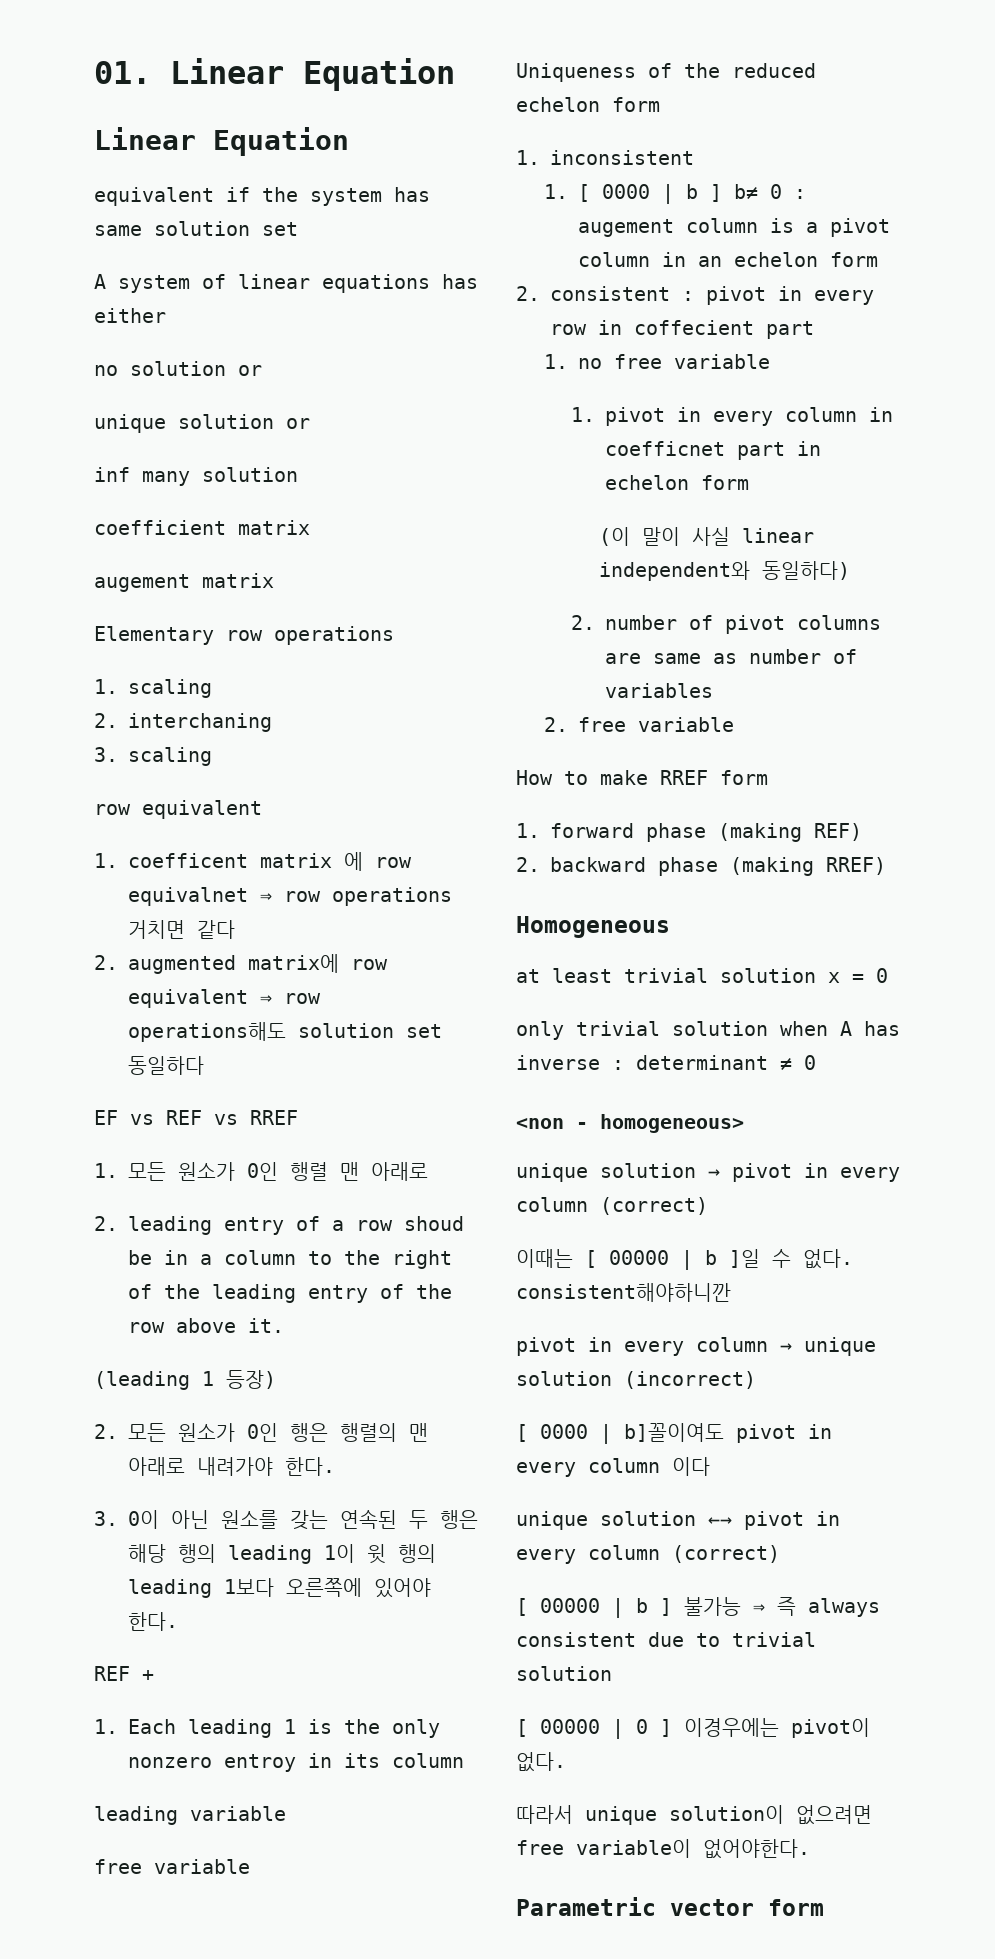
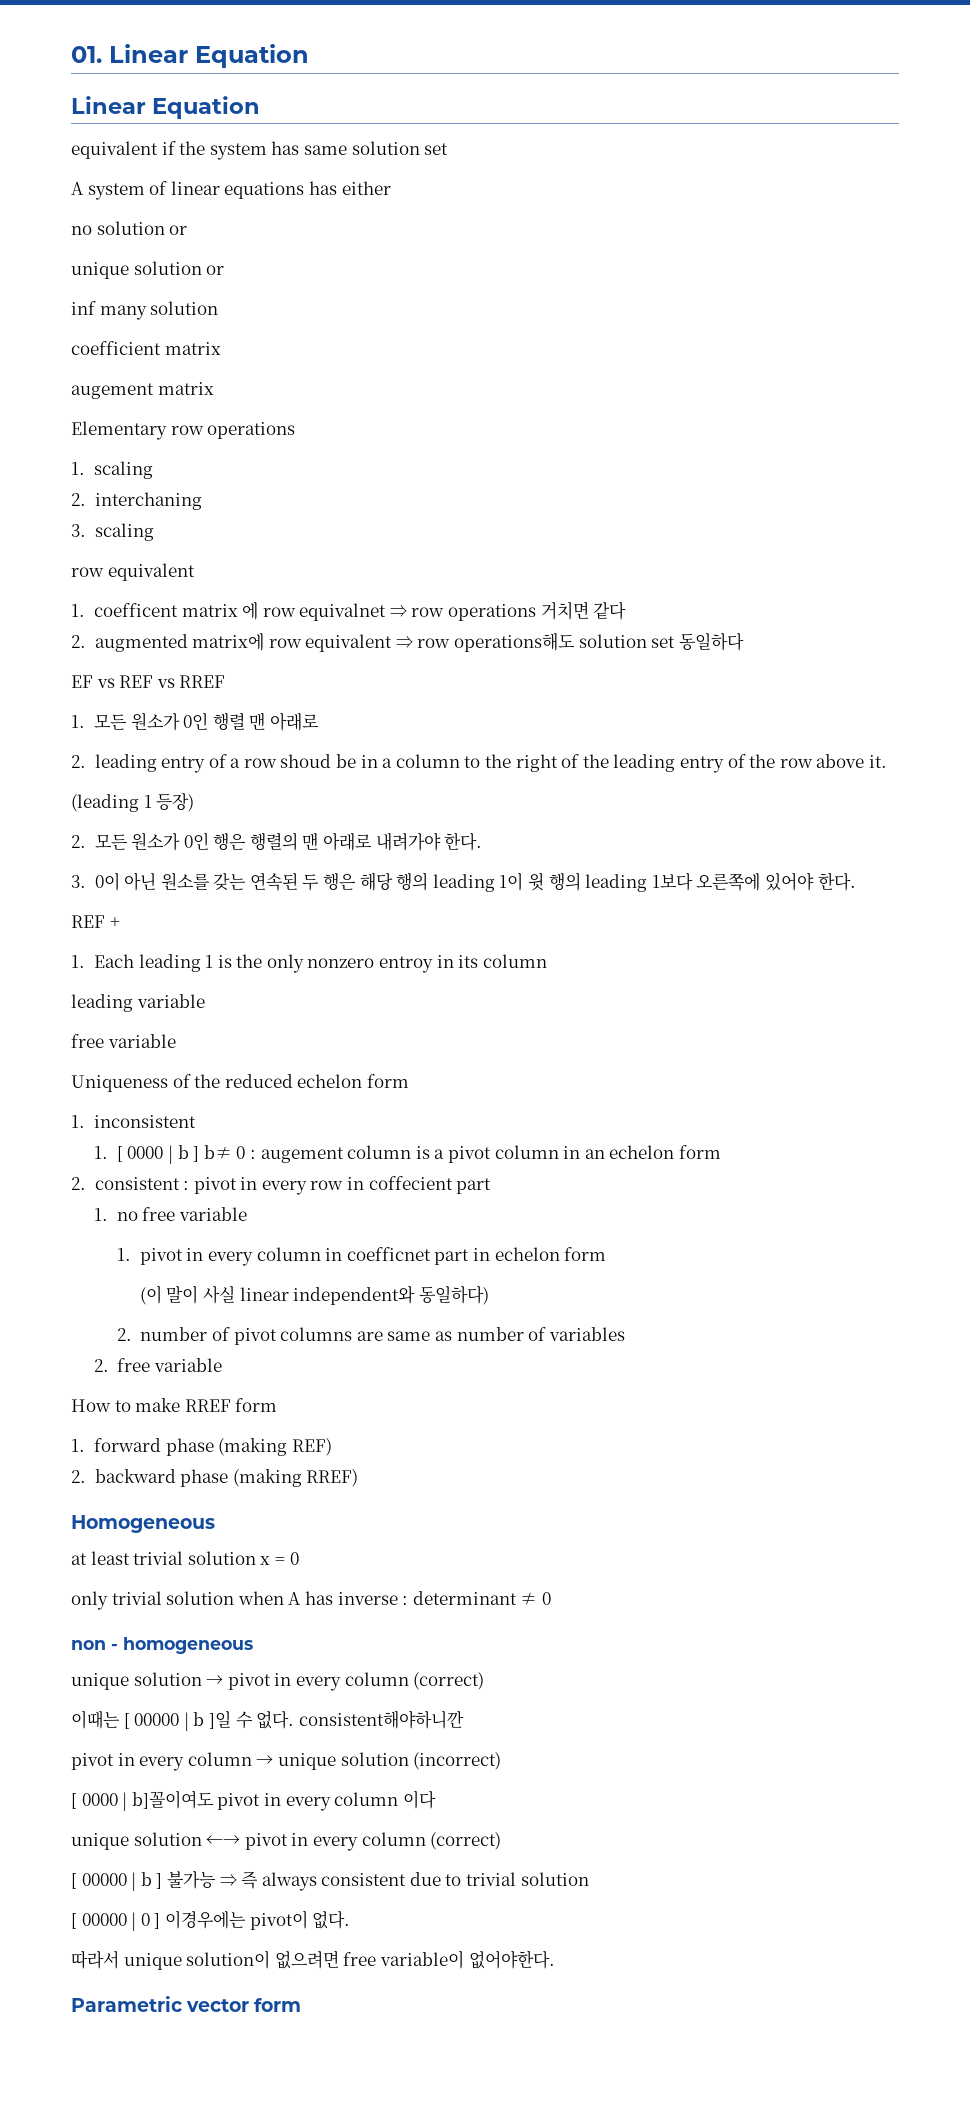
[516,1114,744,1133] <non - homogeneous> -> [71,1637,253,1654] non - homogeneous

